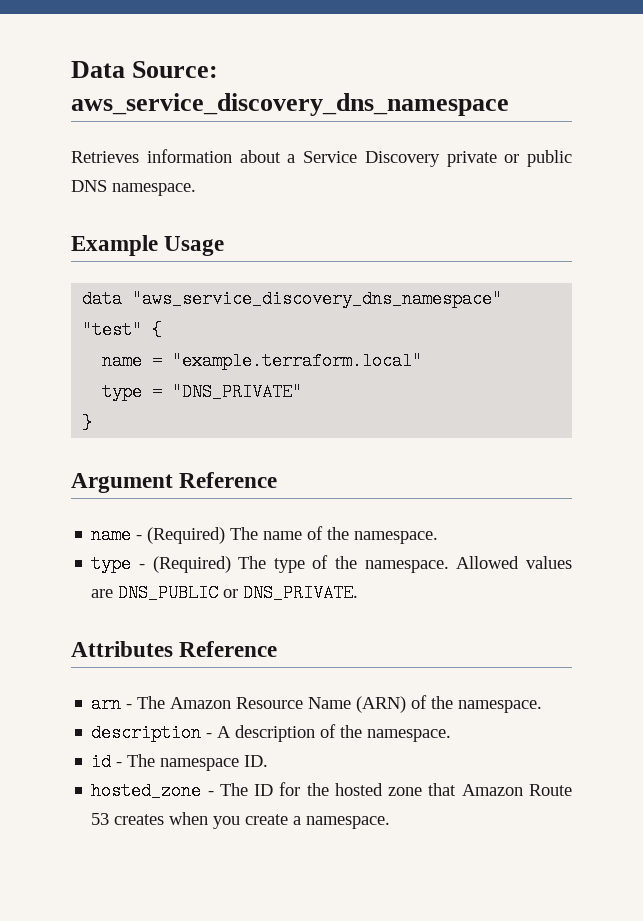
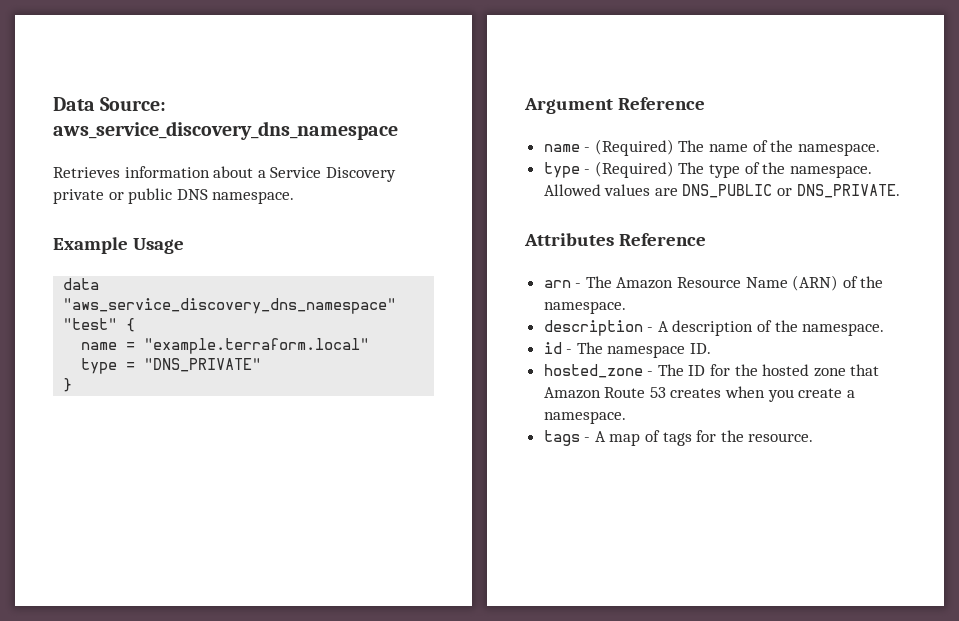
(391, 822) none -> [543,430,814,446] // tags - A map of tags for the resource.

